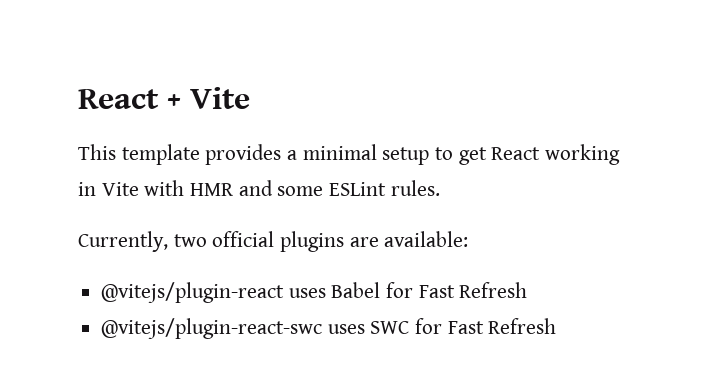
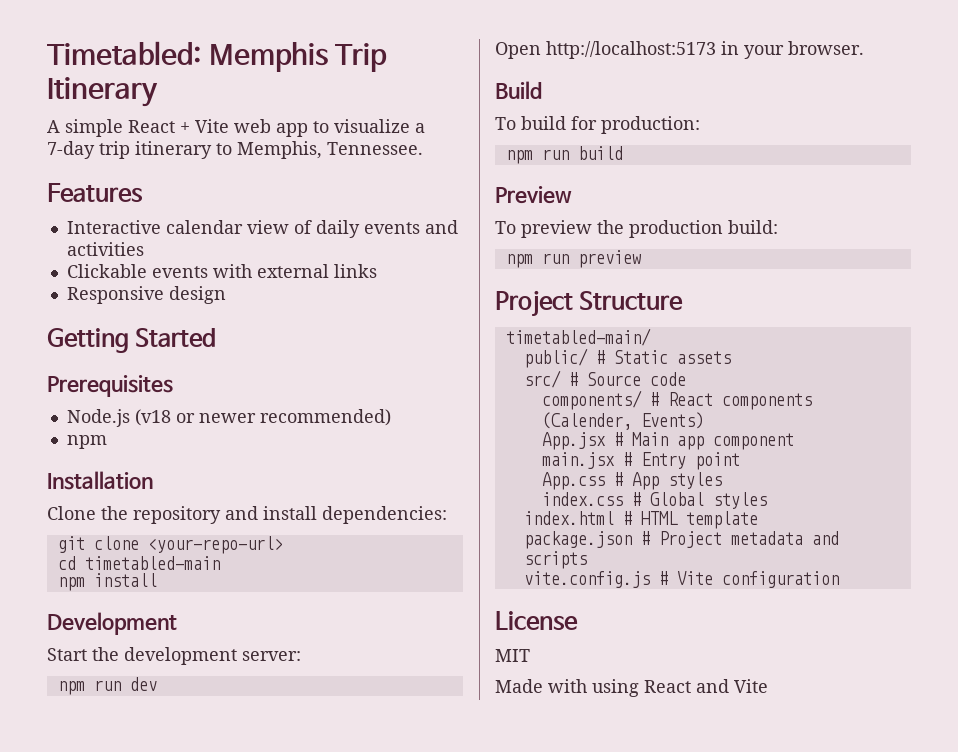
[78,87,250,109] [78,144,621,165] [78,180,440,196] [78,231,469,252] [101,282,528,303] [101,318,557,339] React + Vite // This template provides a minimal setup to get React working in Vite with HMR and some ESLint rules. // Currently, two official plugins are available: // @vitejs/plugin-react uses Babel for Fast Refresh // @vitejs/plugin-react-swc uses SWC for Fast Refresh -> [47,41,388,72] [47,77,158,107] [47,119,425,137] [47,141,423,159] [47,183,143,203] [66,220,458,238] [66,242,144,256] [66,264,377,278] [66,286,226,304] [47,328,217,353] [47,375,173,397] [66,409,391,427] [66,435,107,449] [47,471,153,490] [47,506,447,524] [57,536,283,554] [57,556,220,570] [57,573,157,591] [47,612,177,635] [47,647,301,665] [57,677,157,695] [495,41,864,59] [495,81,542,99] [495,116,700,134] [505,146,623,164] [495,186,572,204] [495,220,778,238] [505,250,641,268] [495,290,684,317] [505,328,651,346] [523,348,731,368] [523,370,686,388] [541,390,812,410] [541,412,704,430] [541,432,794,450] [541,452,740,470] [541,472,722,490] [541,492,767,509] [523,511,758,529] [523,531,839,549] [523,551,587,569] [523,571,839,588] [495,611,578,631] [495,649,530,662] [495,679,768,697] Timetabled: Memphis Trip Itinerary // A simple React + Vite web app to visualize a 7-day trip itinerary to Memphis, Tennessee. // Features // Interactive calendar view of daily events and activities // Clickable events with external links // Responsive design // Getting Started // Prerequisites // Node.js (v18 or newer recommended) // npm // Installation // Clone the repository and install dependencies: // git clone <your-repo-url> // cd timetabled-main // npm install // Development // Start the development server: // npm run dev // Open http://localhost:5173 in your browser. // Build // To build for production: // npm run build // Preview // To preview the production build: // npm run preview // Project Structure // timetabled-main/ // public/ # Static assets // src/ # Source code // components/ # React components (Calender, Events) // App.jsx # Main app component // main.jsx # Entry point // App.css # App styles // index.css # Global styles // index.html # HTML template // package.json # Project metadata and scripts // vite.config.js # Vite configuration // License // MIT // Made with using React and Vite

